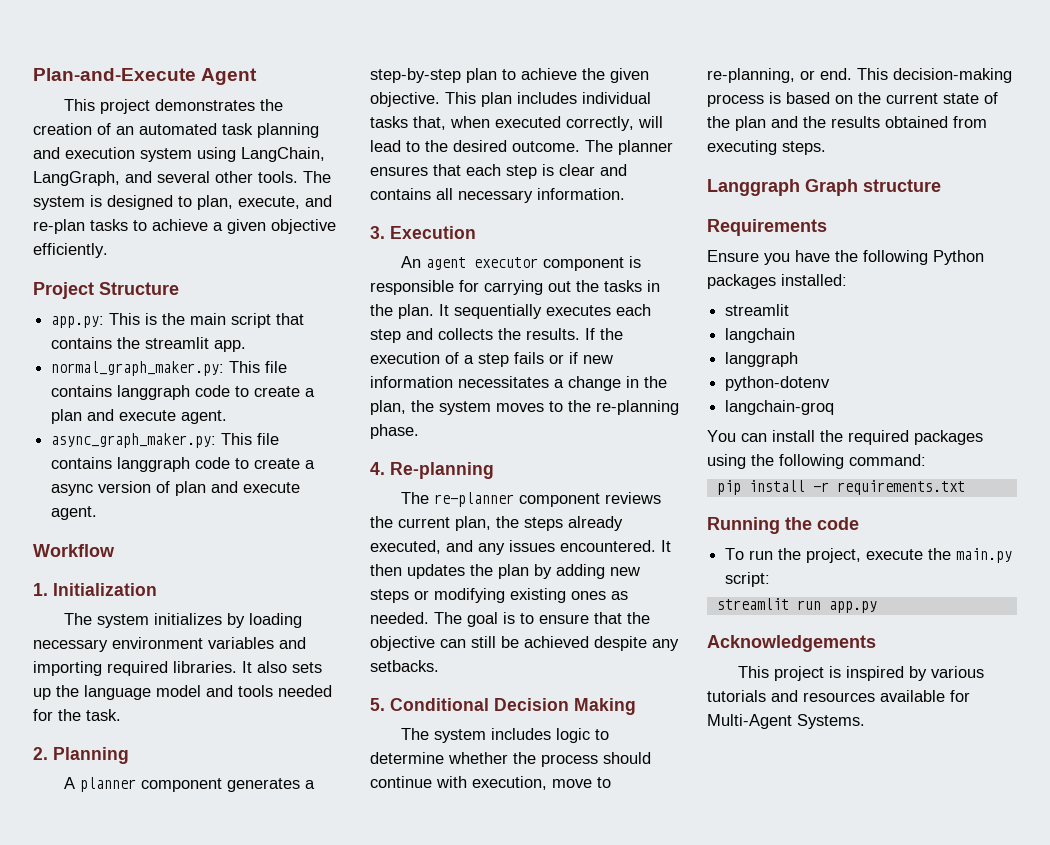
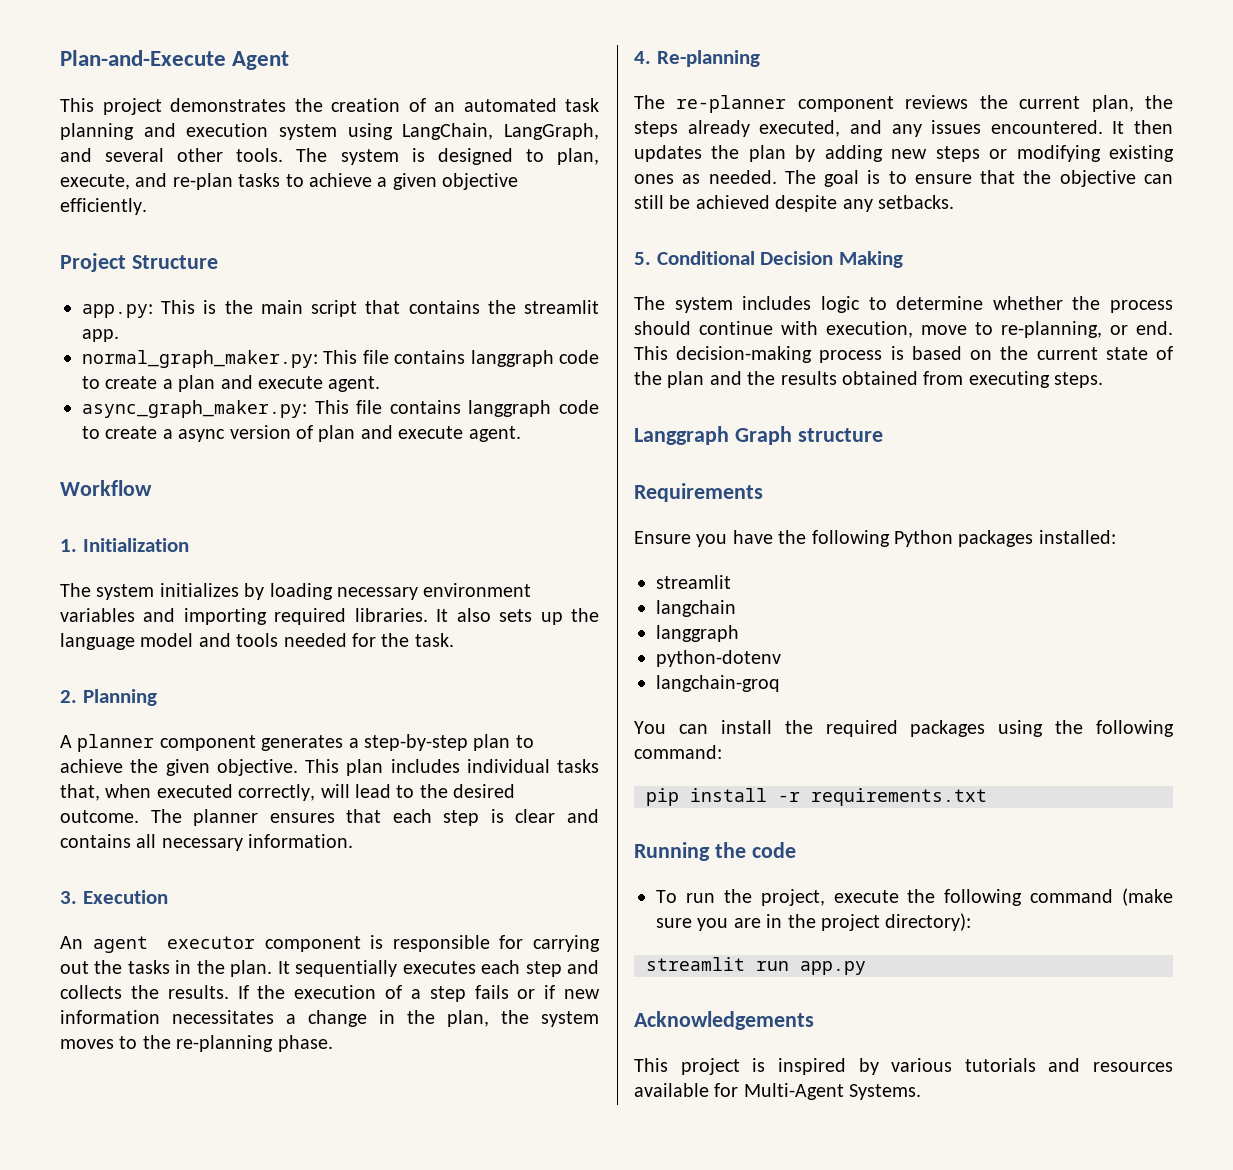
[956,548,1013,563] [725,572,771,587] main.py script: -> [944,888,1173,906] [656,913,972,931] following command (make sure you are in the project directory):

